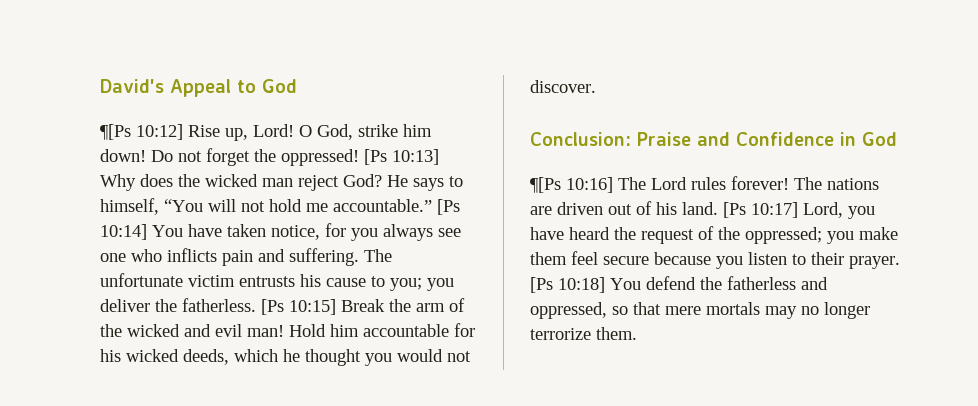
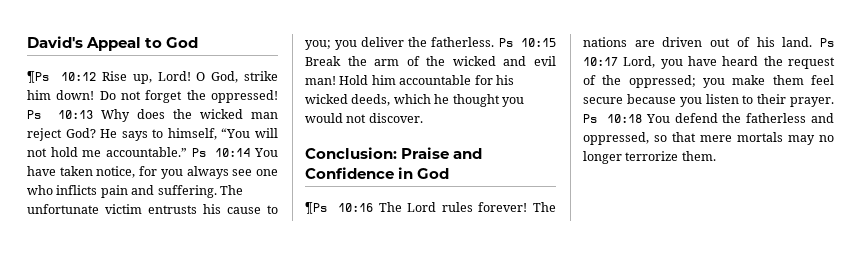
[100,124,183,140] ¶[Ps 10:12] -> [27,71,97,83] ¶Ps 10:12
[364,149,439,165] [Ps 10:13] -> [27,110,93,119] Ps 10:13
[437,199,460,215] [100,224,147,240] [Ps 10:14] -> [191,148,251,157] Ps 10:14
[261,299,336,315] [Ps 10:15] -> [498,38,556,47] Ps 10:15
[530,177,613,193] ¶[Ps 10:16] -> [305,202,374,214] ¶Ps 10:16
[723,202,798,218] [Ps 10:17] -> [820,38,834,47] [583,57,618,66] Ps 10:17
[530,277,605,293] [Ps 10:18] -> [583,114,642,123] Ps 10:18

